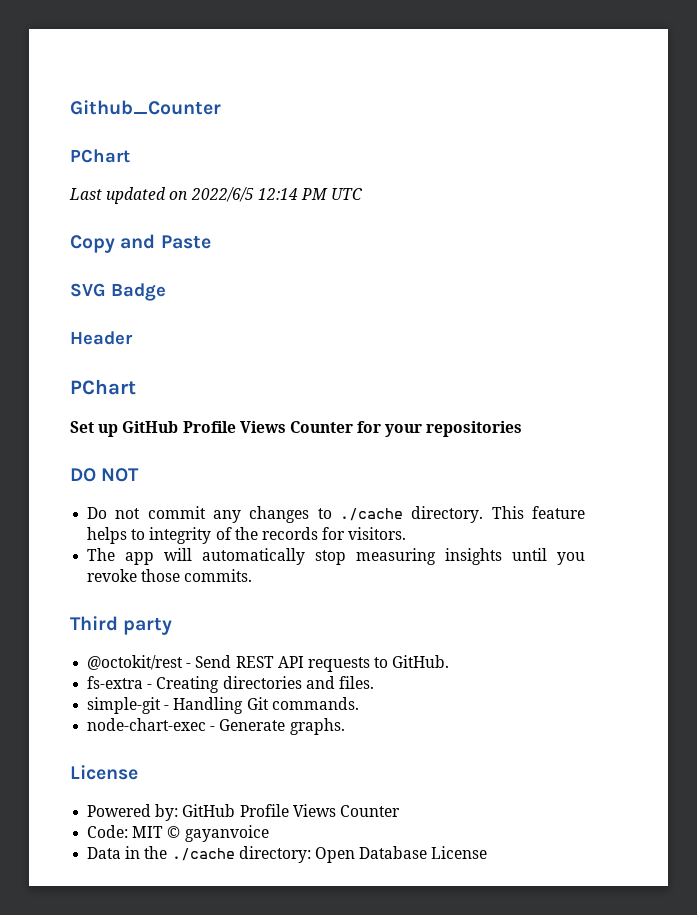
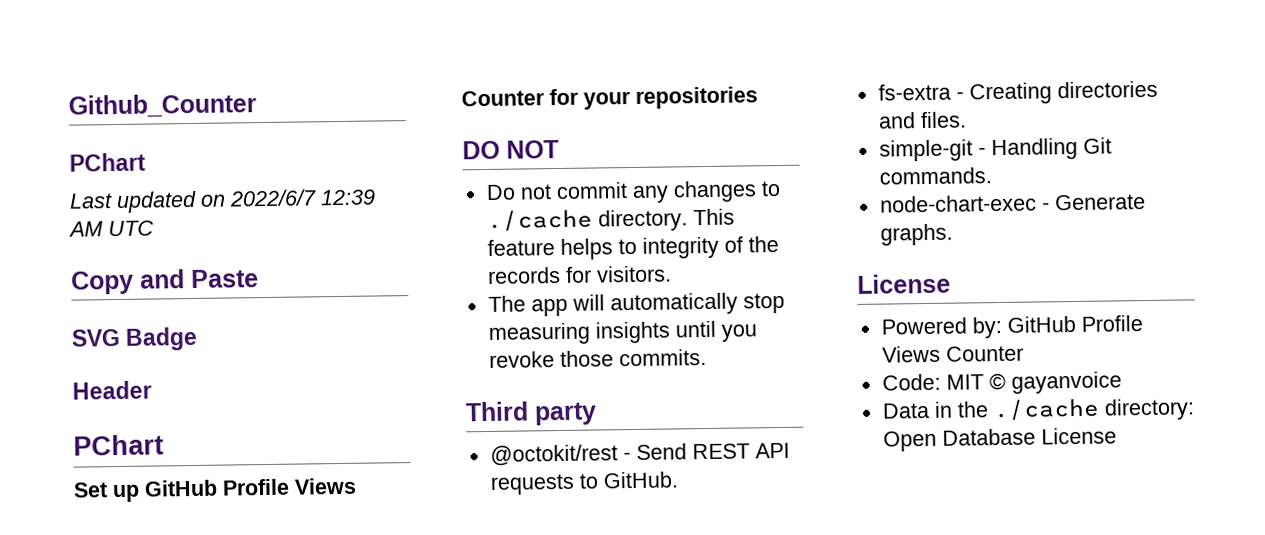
[190,187,328,202] 2022/6/5 12:14 PM -> [229,189,376,207] [68,221,103,237] 2022/6/7 12:39 AM

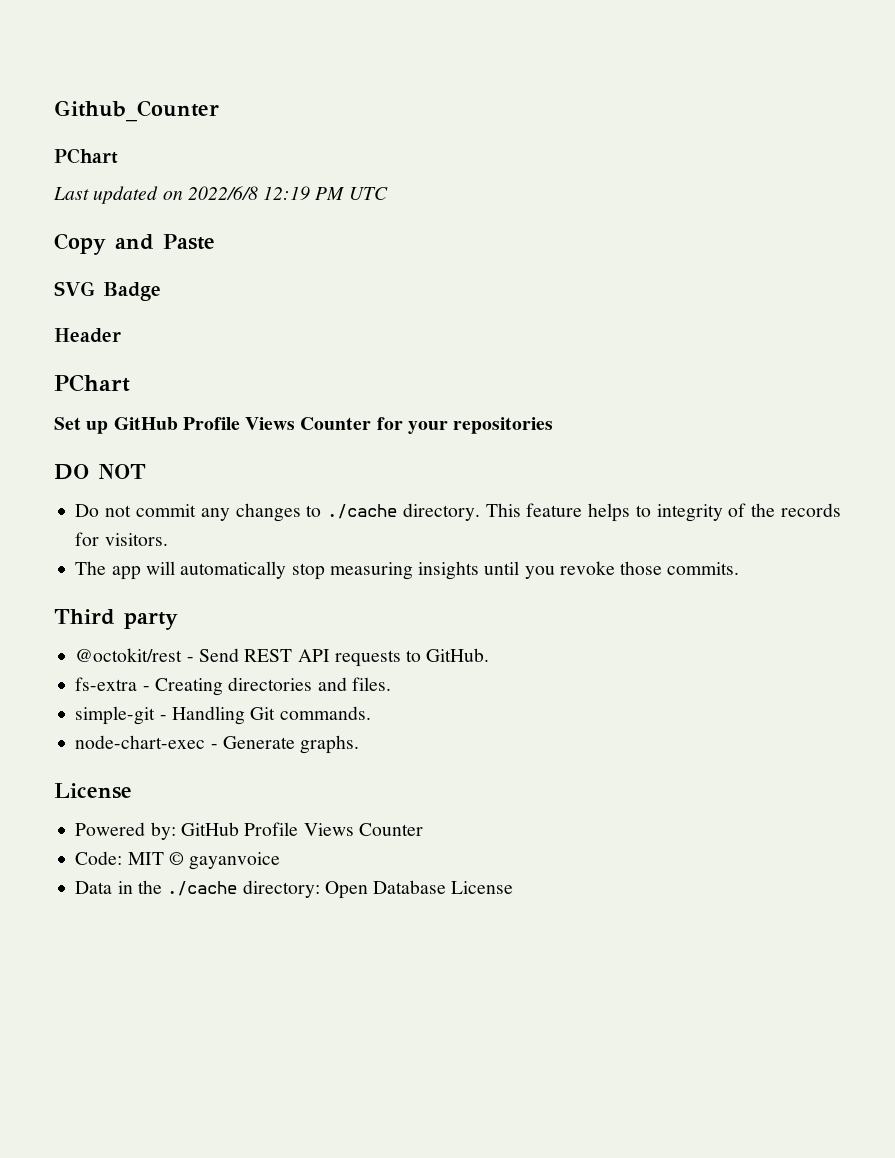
[229,189,376,207] [68,221,103,237] 2022/6/7 12:39 AM -> [187,186,345,200] 2022/6/8 12:19 PM

